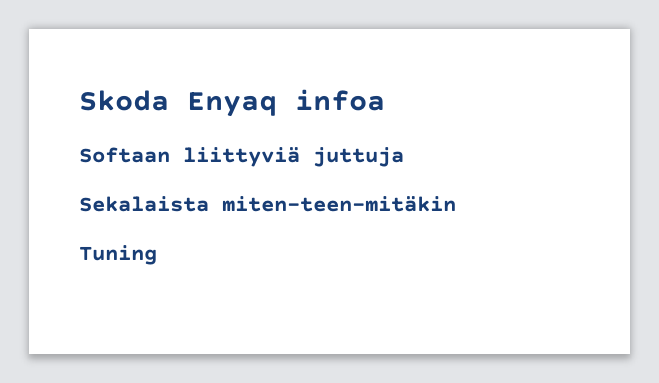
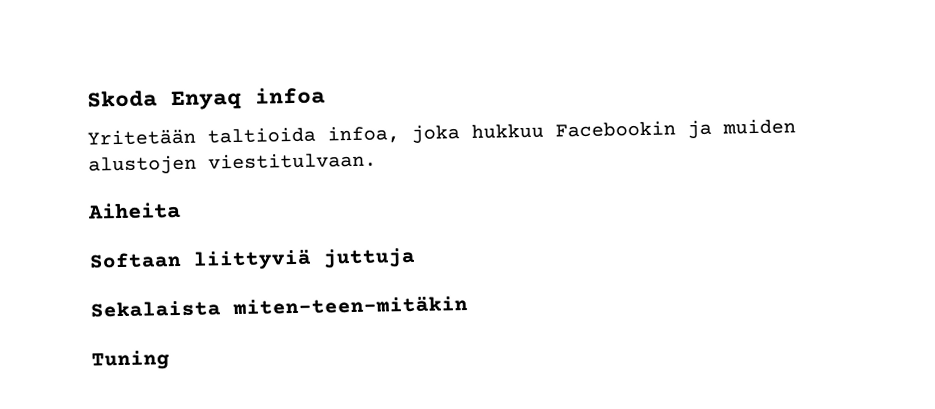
(385, 100) none -> [87,118,796,146] [88,151,377,176] [87,201,181,220] // Yritetään taltioida infoa, joka hukkuu Facebookin ja muiden alustojen viestitulvaan. // Aiheita

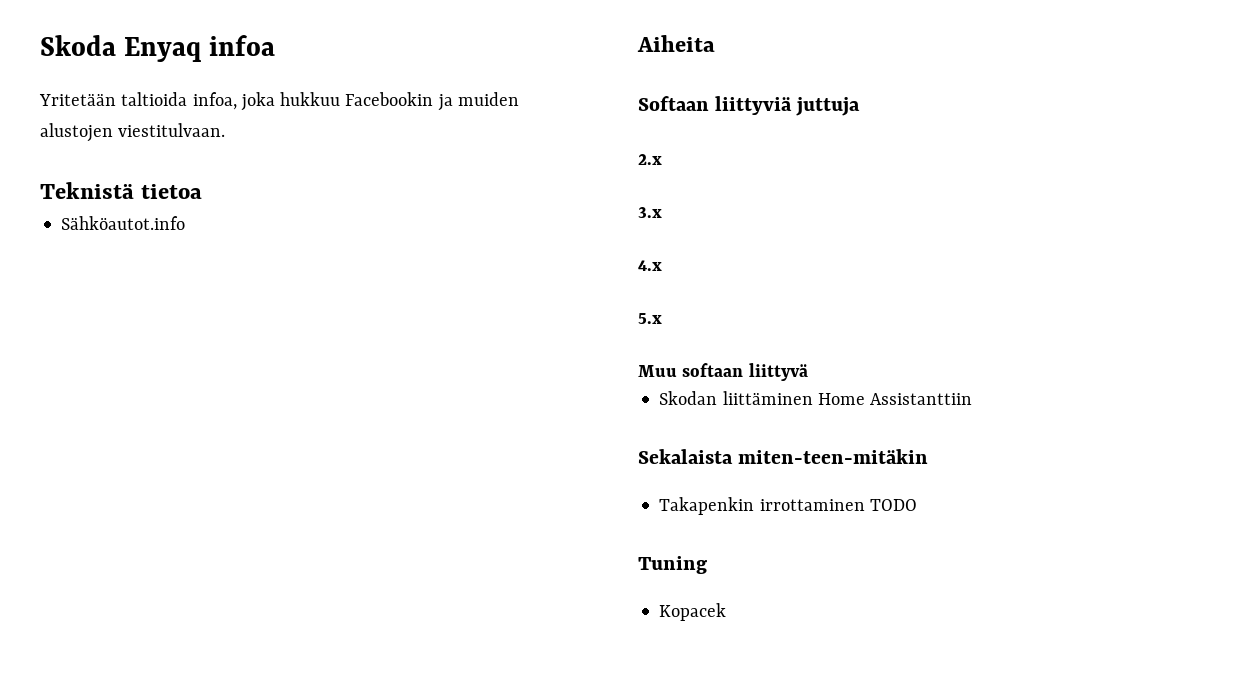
(377, 160) none -> [40,182,203,199] [61,216,186,230] // Teknistä tietoa // Sähköautot.info
(416, 258) none -> [638,154,662,165] [638,207,662,218] [638,260,662,271] [638,313,662,324] [638,363,808,381] [659,391,973,405] // 2.x // 3.x // 4.x // 5.x // Muu softaan liittyvä // Skodan liittäminen Home Assistanttiin
(468, 306) none -> [659,497,917,515] // Takapenkin irrottaminen TODO
(170, 360) none -> [659,603,727,621] // Kopacek

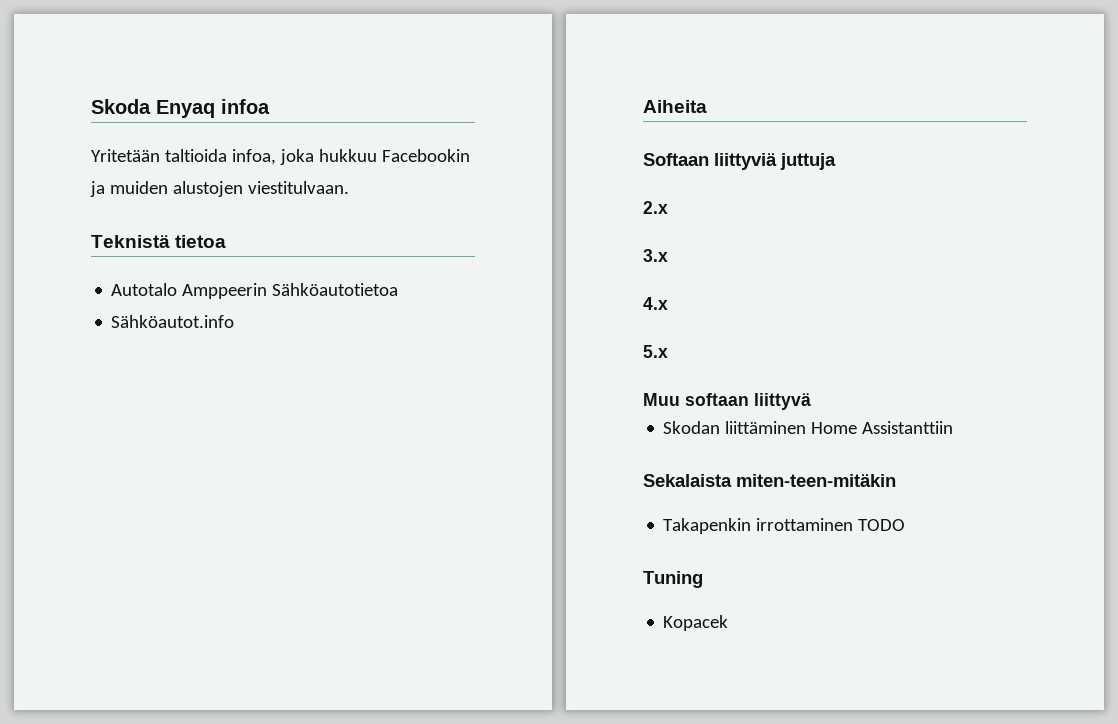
(203, 191) none -> [111,283,399,299] // Autotalo Amppeerin Sähköautotietoa

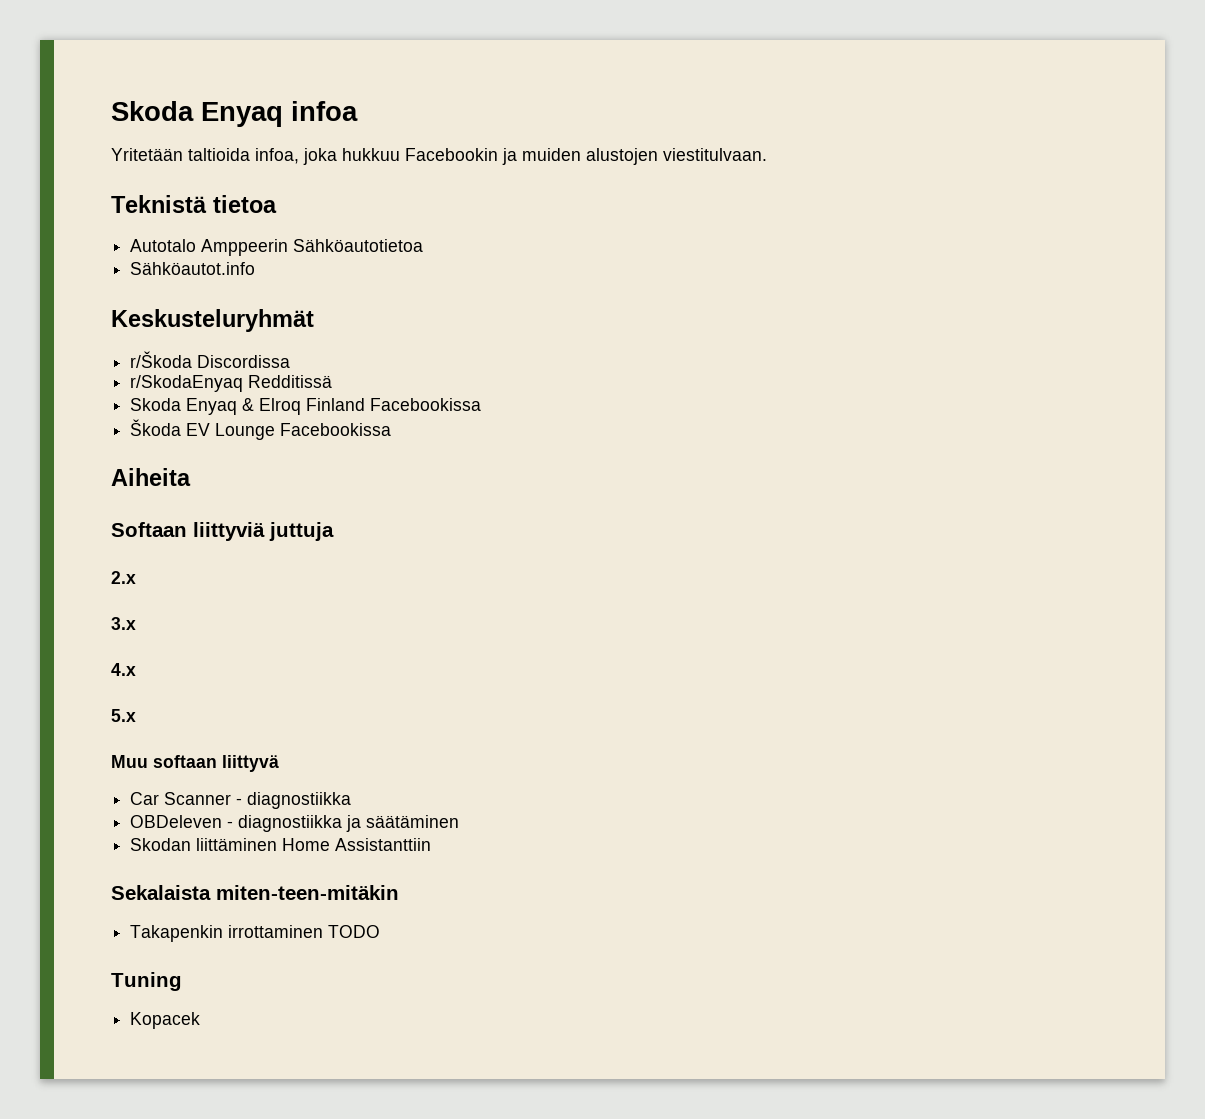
(235, 321) none -> [111,309,314,332] [130,351,291,368] [130,375,333,392] [130,398,482,415] [130,419,392,440] // Keskusteluryhmät // r/Škoda Discordissa // r/SkodaEnyaq Redditissä // Skoda Enyaq & Elroq Finland Facebookissa // Škoda EV Lounge Facebookissa
(811, 401) none -> [130,792,352,809] [130,815,460,832] // Car Scanner - diagnostiikka // OBDeleven - diagnostiikka ja säätäminen

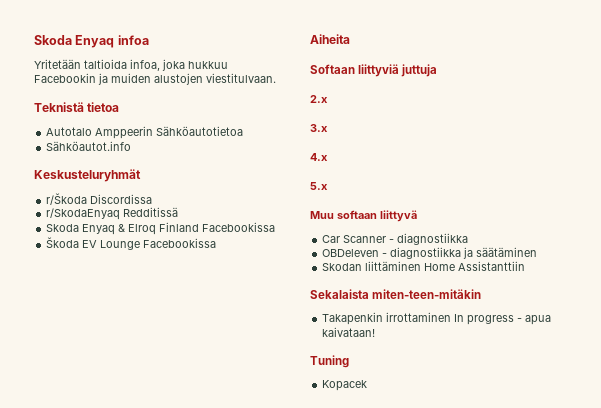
[328,925,381,938] TODO -> [454,314,552,325] [322,327,376,337] In progress - apua kaivataan!

